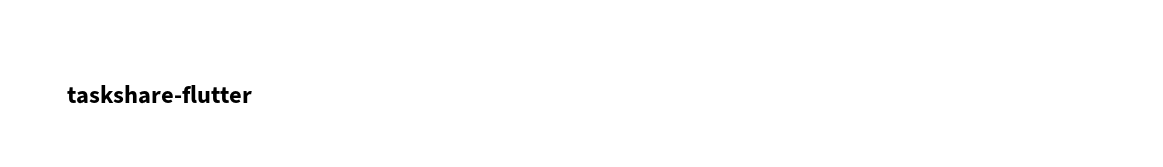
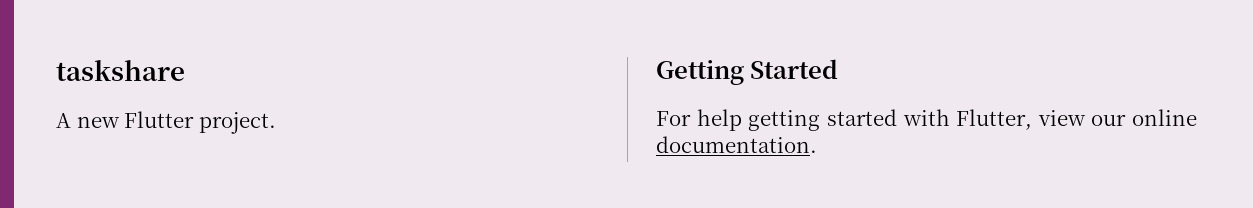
[67,85,252,104] taskshare-flutter -> [56,60,185,81] [56,111,276,134] [656,59,839,85] [656,109,1197,131] [656,136,817,153] taskshare // A new Flutter project. // Getting Started // For help getting started with Flutter, view our online documentation.

